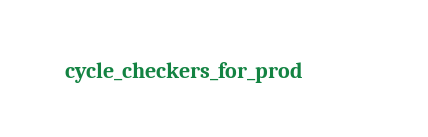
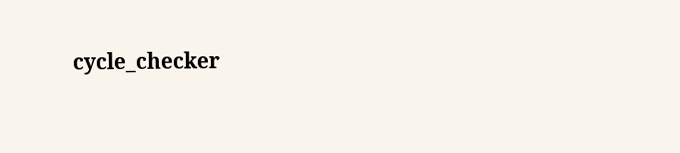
[65,62,303,83] cycle_checkers_for_prod -> [72,51,220,75] cycle_checker

